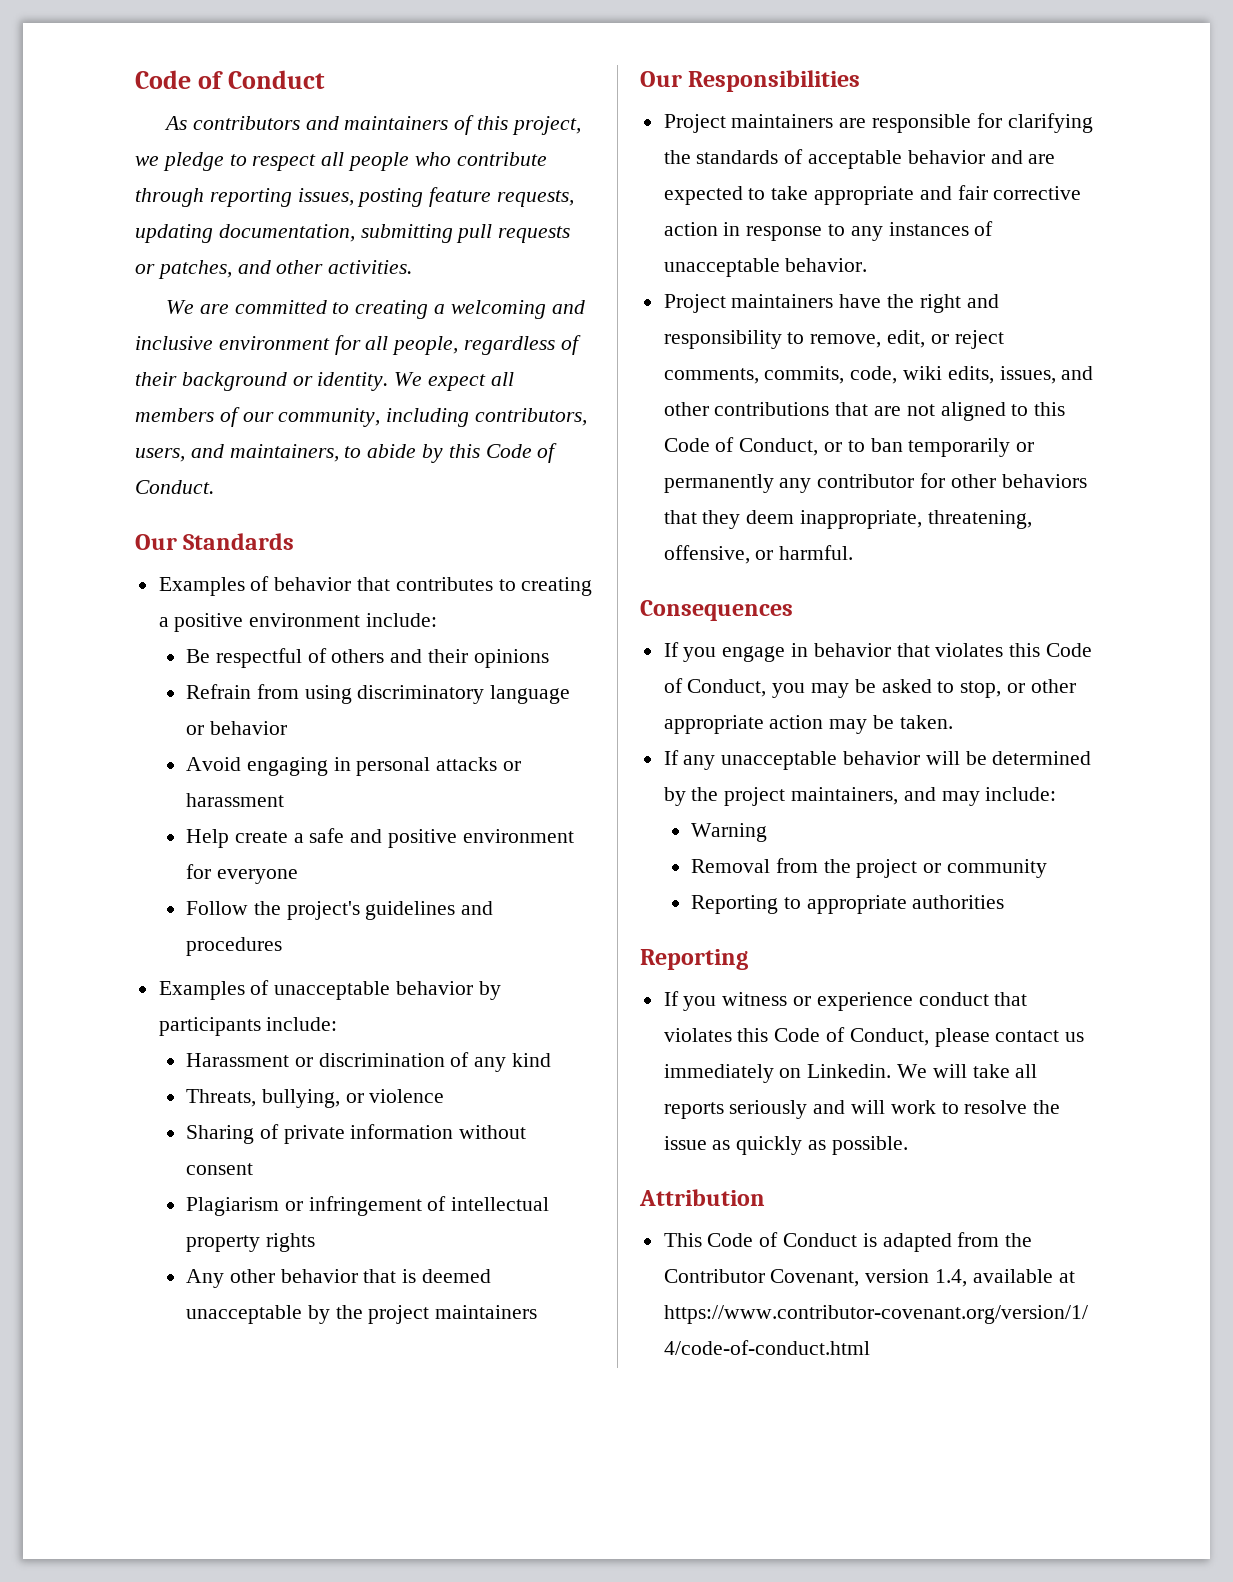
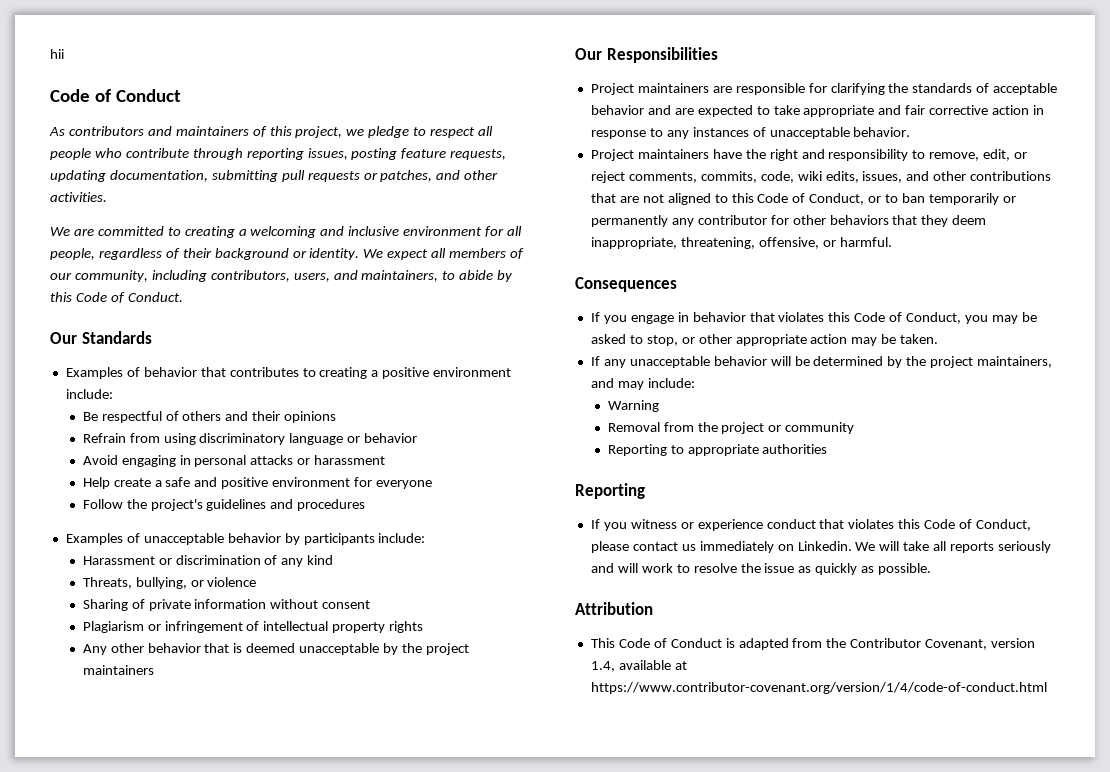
(135, 79) none -> [50,49,64,59] hii //

